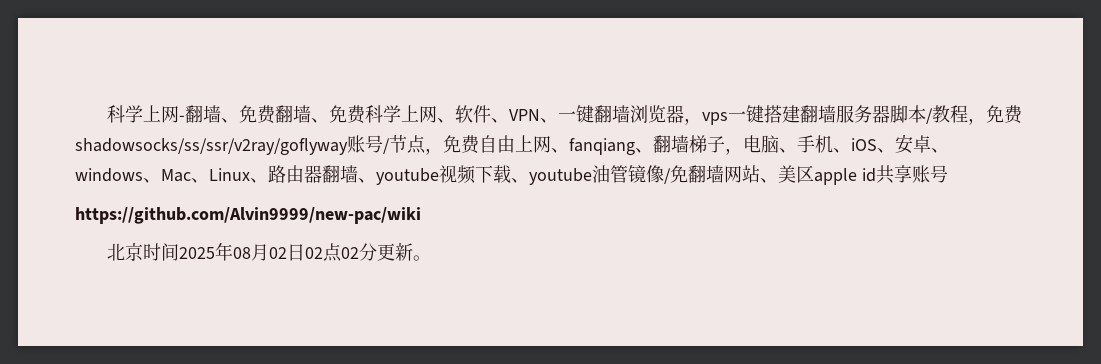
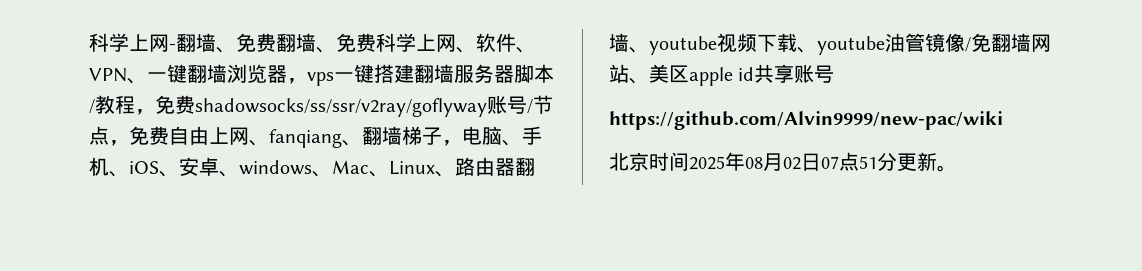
[305,243,360,262] 02点02 -> [821,152,877,171] 07点51

